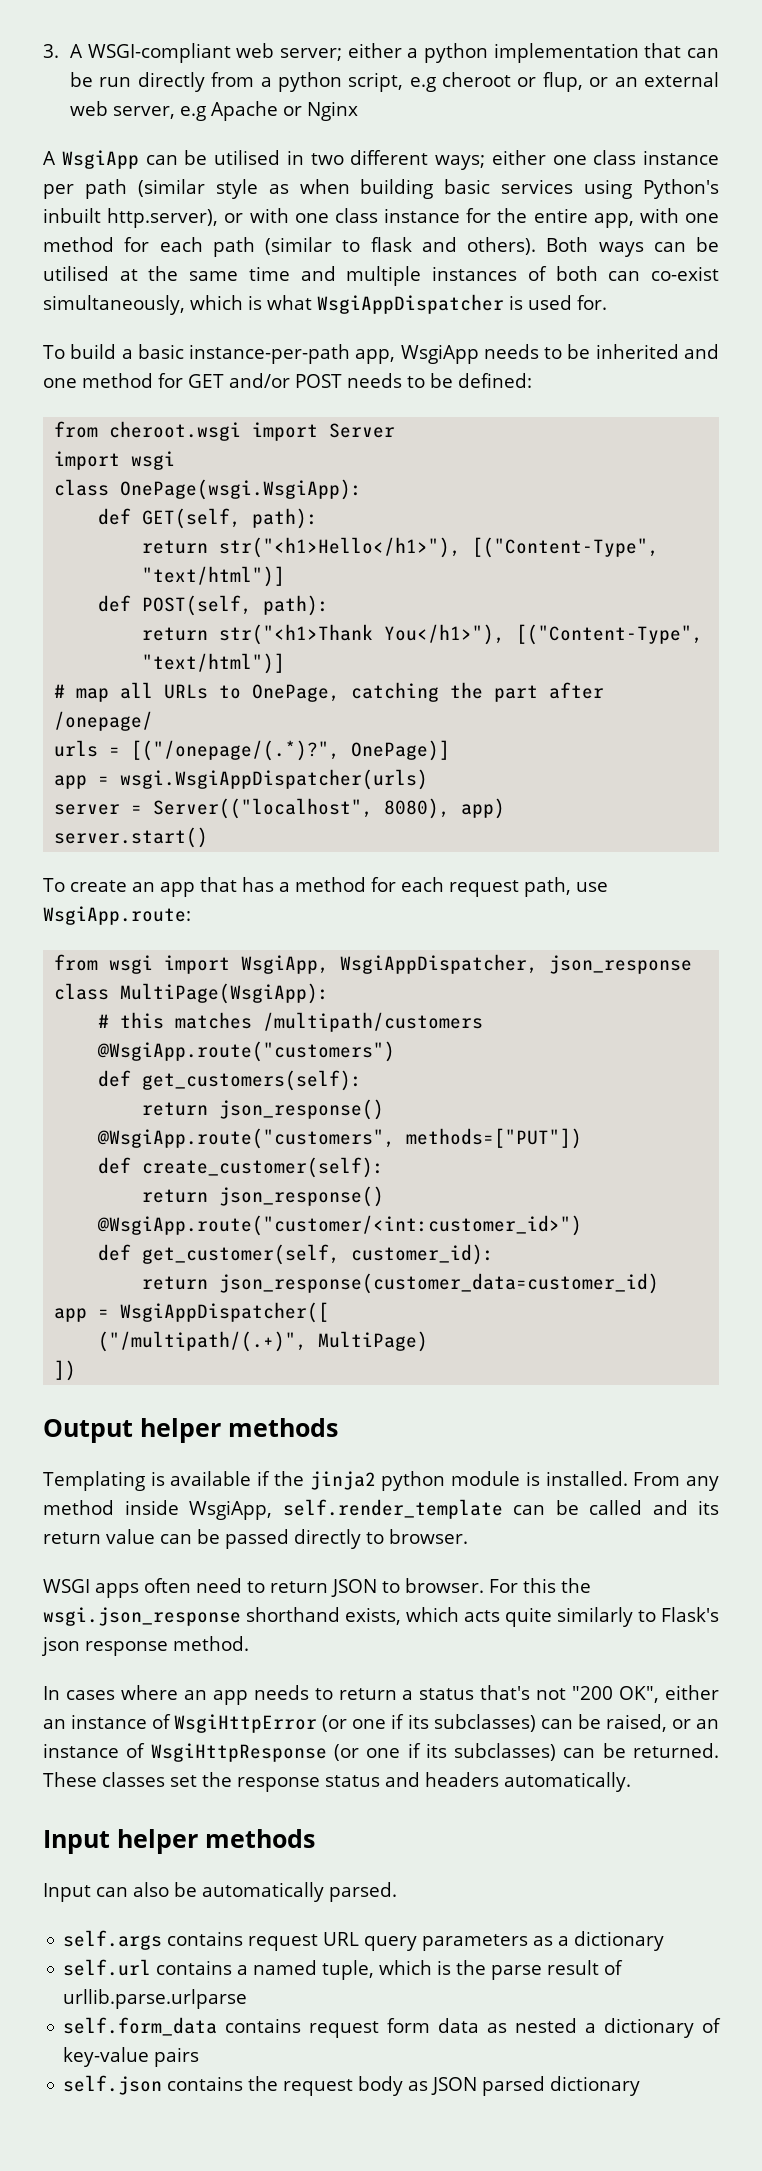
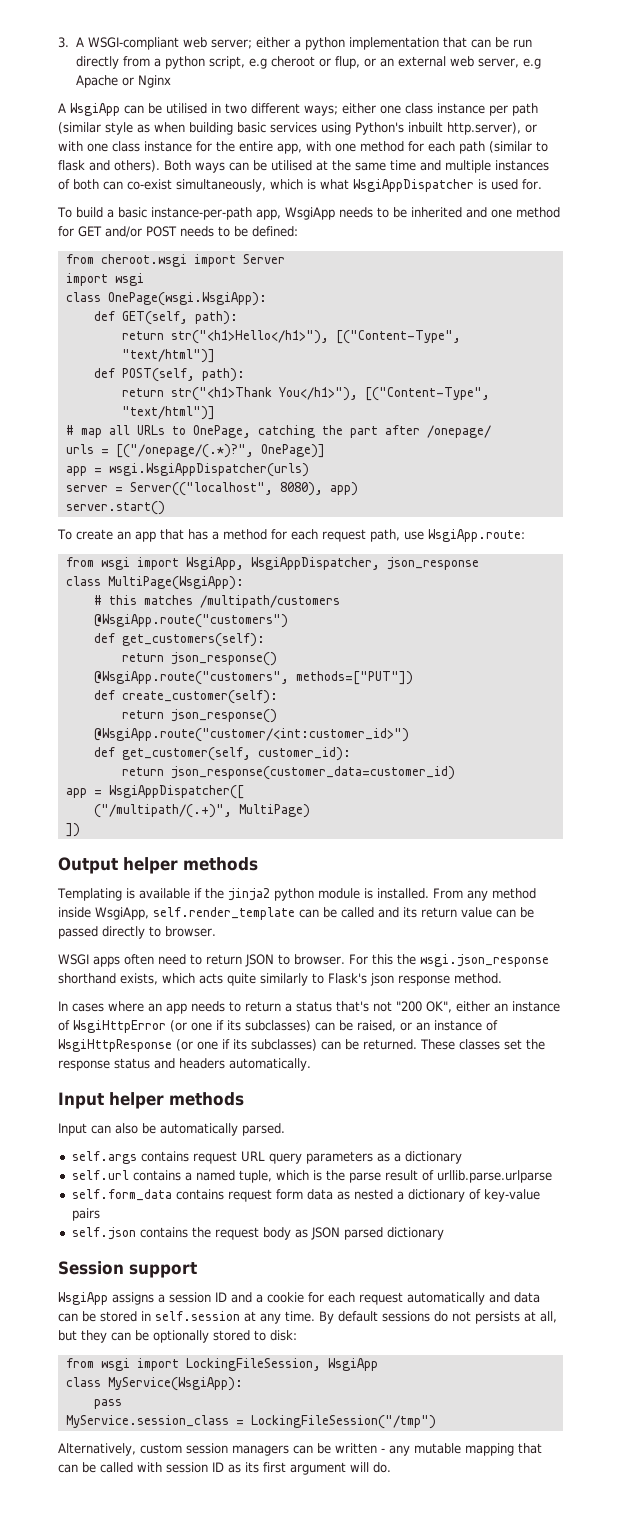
(641, 2086) none -> [58,1261,197,1278] [58,1292,540,1305] [58,1311,557,1324] [58,1330,297,1343] [65,1358,378,1371] [65,1377,243,1391] [93,1399,122,1409] [65,1415,436,1429] [58,1443,542,1456] [58,1462,391,1475] // Session support // WsgiApp assigns a session ID and a cookie for each request automatically and data can be stored in self.session at any time. By default sessions do not persists at all, but they can be optionally stored to disk: // from wsgi import LockingFileSession, WsgiApp // class MyService(WsgiApp): // pass // MyService.session_class = LockingFileSession("/tmp") // Alternatively, custom session managers can be written - any mutable mapping that can be called with session ID as its first argument will do.

